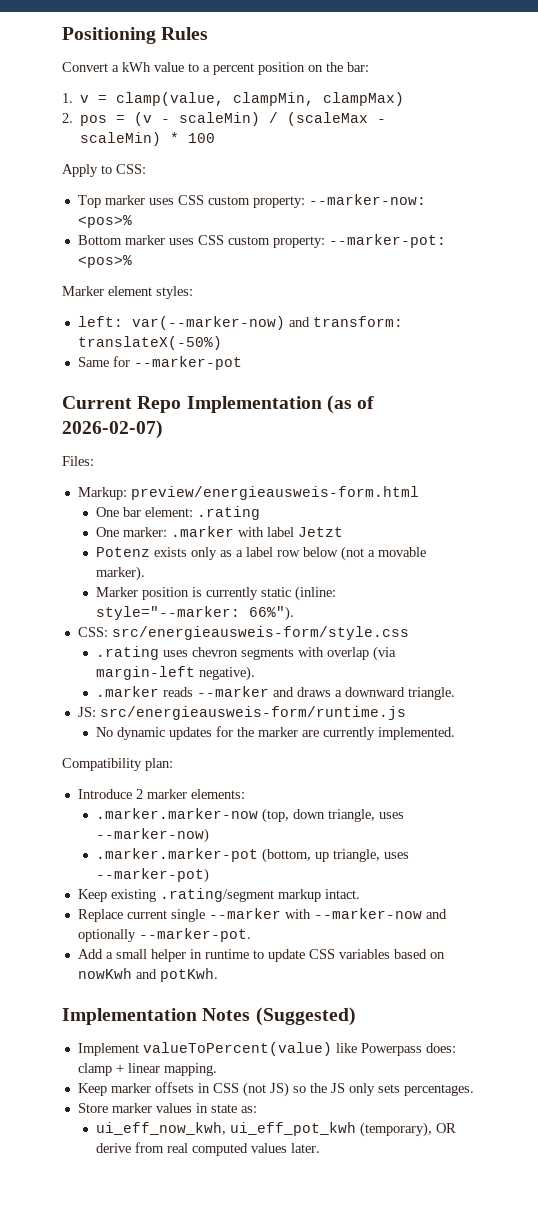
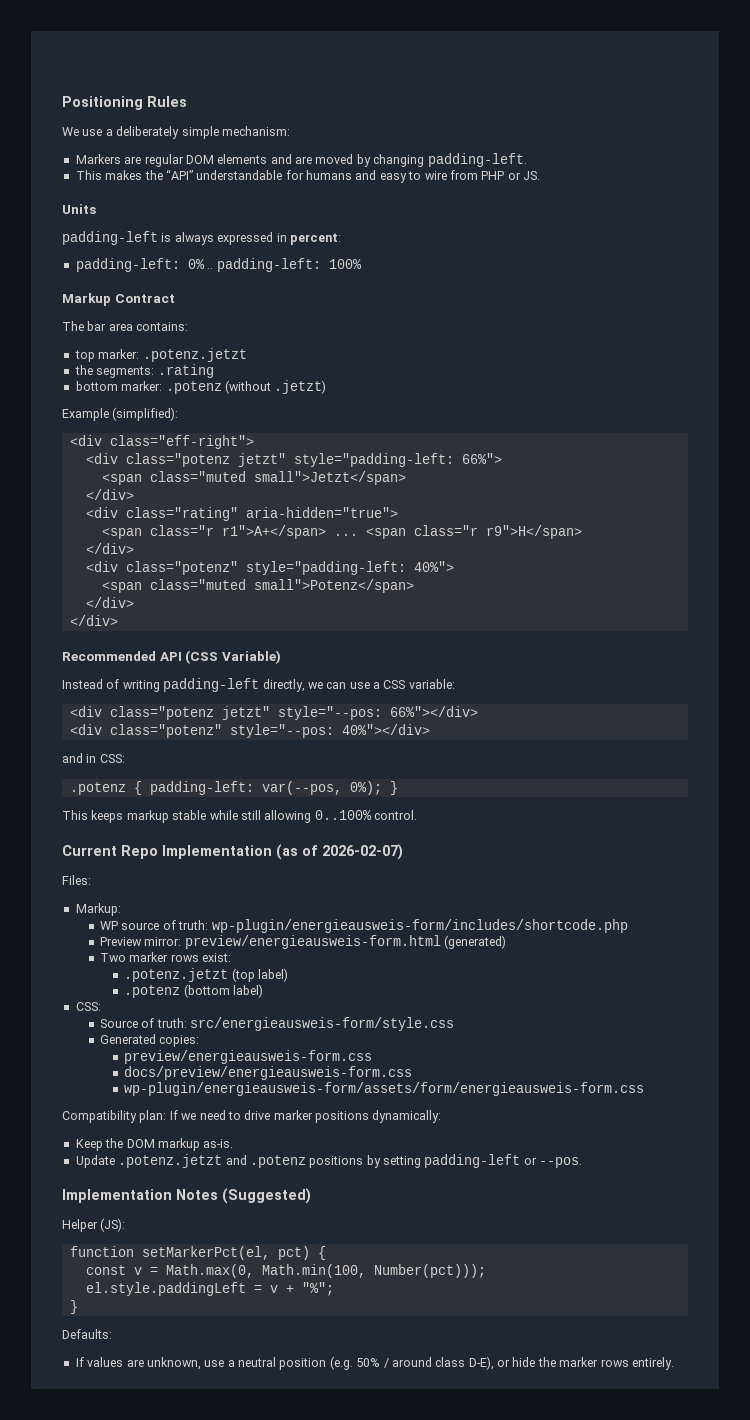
[62,62,369,75] [62,92,405,106] [62,112,387,126] [80,132,216,146] [62,164,146,177] [77,194,426,208] [77,215,132,228] [77,234,446,248] [77,255,132,268] [62,286,193,299] [77,316,403,330] [77,336,222,350] [77,356,242,370] Convert a kWh value to a percent position on the bar: // 1. v = clamp(value, clampMin, clampMax) // 2. pos = (v - scaleMin) / (scaleMax - scaleMin) * 100 // Apply to CSS: // Top marker uses CSS custom property: --marker-now: <pos>% // Bottom marker uses CSS custom property: --marker-pot: <pos>% // Marker element styles: // left: var(--marker-now) and transform: translateX(-50%) // Same for --marker-pot -> [62,126,290,139] [75,153,527,167] [75,169,540,183] [62,204,96,214] [62,231,341,245] [75,258,362,272] [62,293,175,306] [62,321,189,331] [74,348,247,362] [74,364,214,378] [75,380,327,394] [62,407,179,421] [69,435,254,449] [85,453,502,467] [101,471,406,485] [85,489,134,500] [85,507,398,521] [101,525,582,539] [85,543,134,554] [85,561,454,575] [101,579,414,593] [85,597,134,608] [69,615,118,626] [62,650,281,664] [62,678,455,692] [69,706,478,720] [69,724,430,738] [62,753,125,763] [69,781,398,795] [62,810,417,823] We use a deliberately simple mechanism: // Markers are regular DOM elements and are moved by changing padding-left. // This makes the “API” understandable for humans and easy to wire from PHP or JS. // Units // padding-left is always expressed in percent: // padding-left: 0% .. padding-left: 100% // Markup Contract // The bar area contains: // top marker: .potenz.jetzt // the segments: .rating // bottom marker: .potenz (without .jetzt) // Example (simplified): // <div class="eff-right"> // <div class="potenz jetzt" style="padding-left: 66%"> // <span class="muted small">Jetzt</span> // </div> // <div class="rating" aria-hidden="true"> // <span class="r r1">A+</span> ... <span class="r r9">H</span> // </div> // <div class="potenz" style="padding-left: 40%"> // <span class="muted small">Potenz</span> // </div> // </div> // Recommended API (CSS Variable) // Instead of writing padding-left directly, we can use a CSS variable: // <div class="potenz jetzt" style="--pos: 66%"></div> // <div class="potenz" style="--pos: 40%"></div> // and in CSS: // .potenz { padding-left: var(--pos, 0%); } // This keeps markup stable while still allowing 0..100% control.
[130,486,419,500] [95,506,260,520] [95,526,343,537] [95,546,426,561] [95,566,145,581] [95,586,336,601] [95,606,294,621] [77,626,409,640] [95,646,396,661] [95,666,255,681] [95,686,455,700] [77,706,406,720] [95,726,455,740] [62,758,173,771] [77,789,245,799] [95,808,404,823] [95,828,209,843] [95,848,409,863] [95,868,209,883] [77,888,360,902] [77,908,447,922] [77,928,251,942] [77,949,445,962] [77,968,218,982] [62,1007,356,1026] [77,1042,456,1056] [77,1063,217,1076] [77,1082,474,1097] [77,1103,257,1113] [95,1122,456,1137] [95,1142,320,1156] preview/energieausweis-form.html // One bar element: .rating // One marker: .marker with label Jetzt // Potenz exists only as a label row below (not a movable marker). // Marker position is currently static (inline: style="--marker: 66%"). // CSS: src/energieausweis-form/style.css // .rating uses chevron segments with overlap (via margin-left negative). // .marker reads --marker and draws a downward triangle. // JS: src/energieausweis-form/runtime.js // No dynamic updates for the marker are currently implemented. // Compatibility plan: // Introduce 2 marker elements: // .marker.marker-now (top, down triangle, uses --marker-now) // .marker.marker-pot (bottom, up triangle, uses --marker-pot) // Keep existing .rating/segment markup intact. // Replace current single --marker with --marker-now and optionally --marker-pot. // Add a small helper in runtime to update CSS variables based on nowKwh and potKwh. // Implementation Notes (Suggested) // Implement valueToPercent(value) like Powerpass does: clamp + linear mapping. // Keep marker offsets in CSS (not JS) so the JS only sets percentages. // Store marker values in state as: // ui_eff_now_kwh, ui_eff_pot_kwh (temporary), OR derive from real computed values later. -> [100,919,628,933] [100,935,507,949] [100,952,232,962] [124,968,289,982] [124,984,264,998] [75,1002,101,1011] [100,1017,455,1031] [100,1034,200,1047] [124,1050,373,1064] [124,1066,413,1080] [124,1082,645,1096] [62,1110,442,1123] [75,1138,234,1151] [75,1154,583,1168] [62,1188,311,1204] [62,1218,126,1232] [69,1246,326,1260] [85,1264,486,1278] [85,1282,334,1296] [69,1300,78,1314] [62,1329,112,1339] [75,1356,674,1370] // WP source of truth: wp-plugin/energieausweis-form/includes/shortcode.php // Preview mirror: preview/energieausweis-form.html (generated) // Two marker rows exist: // .potenz.jetzt (top label) // .potenz (bottom label) // CSS: // Source of truth: src/energieausweis-form/style.css // Generated copies: // preview/energieausweis-form.css // docs/preview/energieausweis-form.css // wp-plugin/energieausweis-form/assets/form/energieausweis-form.css // Compatibility plan: If we need to drive marker positions dynamically: // Keep the DOM markup as-is. // Update .potenz.jetzt and .potenz positions by setting padding-left or --pos. // Implementation Notes (Suggested) // Helper (JS): // function setMarkerPct(el, pct) { // const v = Math.max(0, Math.min(100, Number(pct))); // el.style.paddingLeft = v + "%"; // } // Defaults: // If values are unknown, use a neutral position (e.g. 50% / around class D-E), or hide the marker rows entirely.

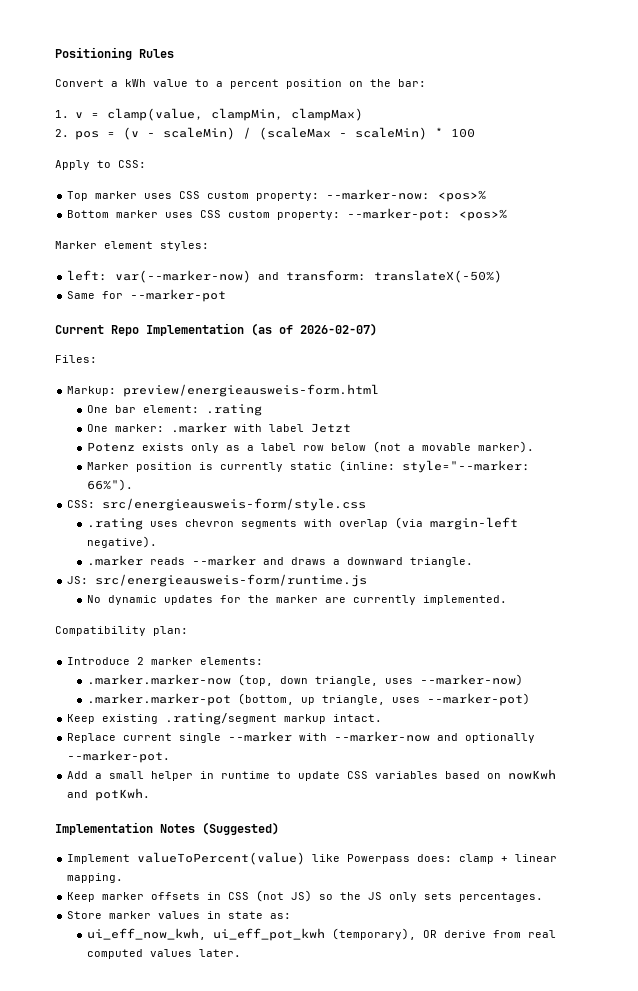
[62,126,290,139] [75,153,527,167] [75,169,540,183] [62,204,96,214] [62,231,341,245] [75,258,362,272] [62,293,175,306] [62,321,189,331] [74,348,247,362] [74,364,214,378] [75,380,327,394] [62,407,179,421] [69,435,254,449] [85,453,502,467] [101,471,406,485] [85,489,134,500] [85,507,398,521] [101,525,582,539] [85,543,134,554] [85,561,454,575] [101,579,414,593] [85,597,134,608] [69,615,118,626] [62,650,281,664] [62,678,455,692] [69,706,478,720] [69,724,430,738] [62,753,125,763] [69,781,398,795] [62,810,417,823] We use a deliberately simple mechanism: // Markers are regular DOM elements and are moved by changing padding-left. // This makes the “API” understandable for humans and easy to wire from PHP or JS. // Units // padding-left is always expressed in percent: // padding-left: 0% .. padding-left: 100% // Markup Contract // The bar area contains: // top marker: .potenz.jetzt // the segments: .rating // bottom marker: .potenz (without .jetzt) // Example (simplified): // <div class="eff-right"> // <div class="potenz jetzt" style="padding-left: 66%"> // <span class="muted small">Jetzt</span> // </div> // <div class="rating" aria-hidden="true"> // <span class="r r1">A+</span> ... <span class="r r9">H</span> // </div> // <div class="potenz" style="padding-left: 40%"> // <span class="muted small">Potenz</span> // </div> // </div> // Recommended API (CSS Variable) // Instead of writing padding-left directly, we can use a CSS variable: // <div class="potenz jetzt" style="--pos: 66%"></div> // <div class="potenz" style="--pos: 40%"></div> // and in CSS: // .potenz { padding-left: var(--pos, 0%); } // This keeps markup stable while still allowing 0..100% control. -> [55,79,426,89] [55,108,363,121] [55,127,475,140] [55,160,146,170] [67,189,487,202] [67,208,508,221] [55,241,209,251] [67,270,503,283] [67,289,227,302] Convert a kWh value to a percent position on the bar: // 1. v = clamp(value, clampMin, clampMax) // 2. pos = (v - scaleMin) / (scaleMax - scaleMin) * 100 // Apply to CSS: // Top marker uses CSS custom property: --marker-now: <pos>% // Bottom marker uses CSS custom property: --marker-pot: <pos>% // Marker element styles: // left: var(--marker-now) and transform: translateX(-50%) // Same for --marker-pot
[100,919,628,933] [100,935,507,949] [100,952,232,962] [124,968,289,982] [124,984,264,998] [75,1002,101,1011] [100,1017,455,1031] [100,1034,200,1047] [124,1050,373,1064] [124,1066,413,1080] [124,1082,645,1096] [62,1110,442,1123] [75,1138,234,1151] [75,1154,583,1168] [62,1188,311,1204] [62,1218,126,1232] [69,1246,326,1260] [85,1264,486,1278] [85,1282,334,1296] [69,1300,78,1314] [62,1329,112,1339] [75,1356,674,1370] // WP source of truth: wp-plugin/energieausweis-form/includes/shortcode.php // Preview mirror: preview/energieausweis-form.html (generated) // Two marker rows exist: // .potenz.jetzt (top label) // .potenz (bottom label) // CSS: // Source of truth: src/energieausweis-form/style.css // Generated copies: // preview/energieausweis-form.css // docs/preview/energieausweis-form.css // wp-plugin/energieausweis-form/assets/form/energieausweis-form.css // Compatibility plan: If we need to drive marker positions dynamically: // Keep the DOM markup as-is. // Update .potenz.jetzt and .potenz positions by setting padding-left or --pos. // Implementation Notes (Suggested) // Helper (JS): // function setMarkerPct(el, pct) { // const v = Math.max(0, Math.min(100, Number(pct))); // el.style.paddingLeft = v + "%"; // } // Defaults: // If values are unknown, use a neutral position (e.g. 50% / around class D-E), or hide the marker rows entirely. -> [123,384,380,397] [86,404,262,416] [86,422,351,433] [86,441,534,453] [86,460,530,473] [86,479,133,491] [67,498,367,511] [86,517,518,530] [86,536,157,548] [86,555,473,567] [67,574,368,587] [86,595,507,605] [55,626,188,636] [67,657,264,665] [86,674,523,686] [86,693,530,706] [67,713,383,725] [67,731,536,743] [67,750,171,763] [67,769,557,781] [67,788,151,801] [55,822,279,835] [67,852,558,865] [67,873,124,883] [67,890,544,902] [67,911,292,919] [86,928,556,941] [86,949,241,959] preview/energieausweis-form.html // One bar element: .rating // One marker: .marker with label Jetzt // Potenz exists only as a label row below (not a movable marker). // Marker position is currently static (inline: style="--marker: 66%"). // CSS: src/energieausweis-form/style.css // .rating uses chevron segments with overlap (via margin-left negative). // .marker reads --marker and draws a downward triangle. // JS: src/energieausweis-form/runtime.js // No dynamic updates for the marker are currently implemented. // Compatibility plan: // Introduce 2 marker elements: // .marker.marker-now (top, down triangle, uses --marker-now) // .marker.marker-pot (bottom, up triangle, uses --marker-pot) // Keep existing .rating/segment markup intact. // Replace current single --marker with --marker-now and optionally --marker-pot. // Add a small helper in runtime to update CSS variables based on nowKwh and potKwh. // Implementation Notes (Suggested) // Implement valueToPercent(value) like Powerpass does: clamp + linear mapping. // Keep marker offsets in CSS (not JS) so the JS only sets percentages. // Store marker values in state as: // ui_eff_now_kwh, ui_eff_pot_kwh (temporary), OR derive from real computed values later.

